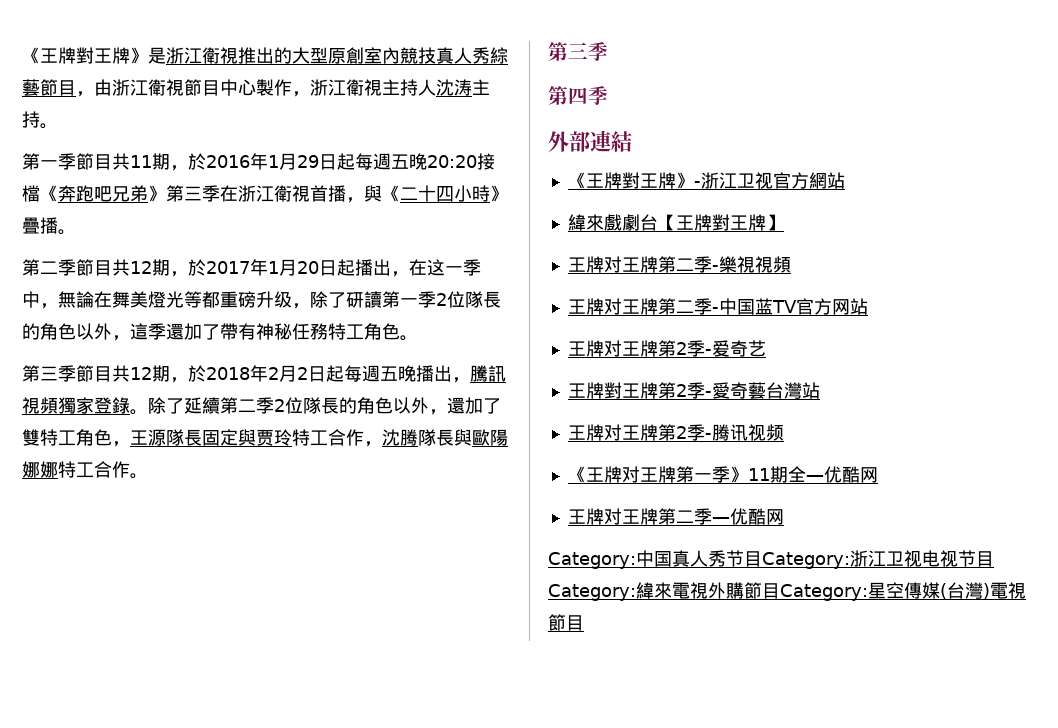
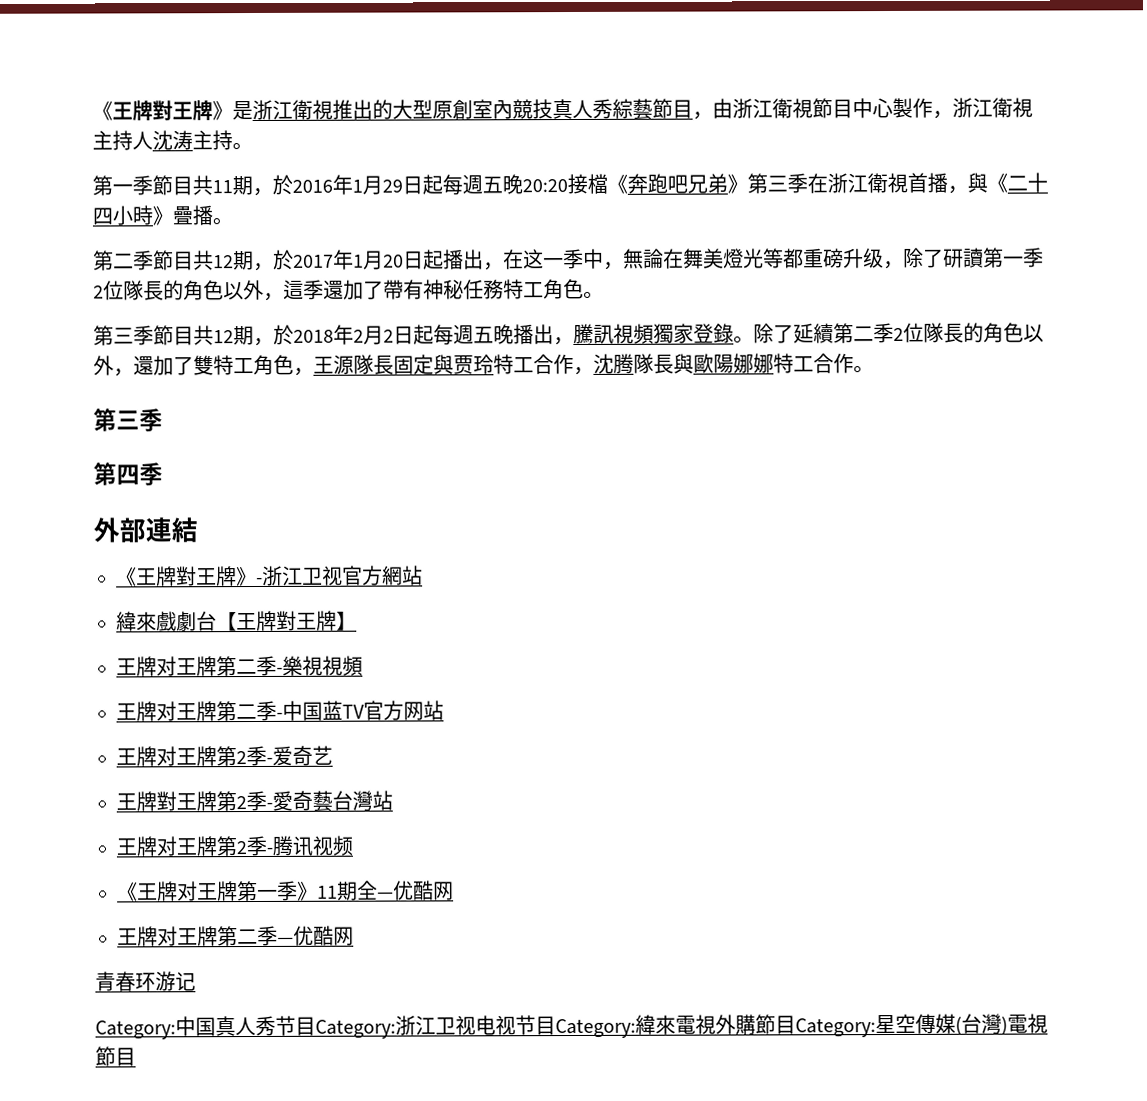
(784, 517) none -> [95,971,196,992] // 青春环游记

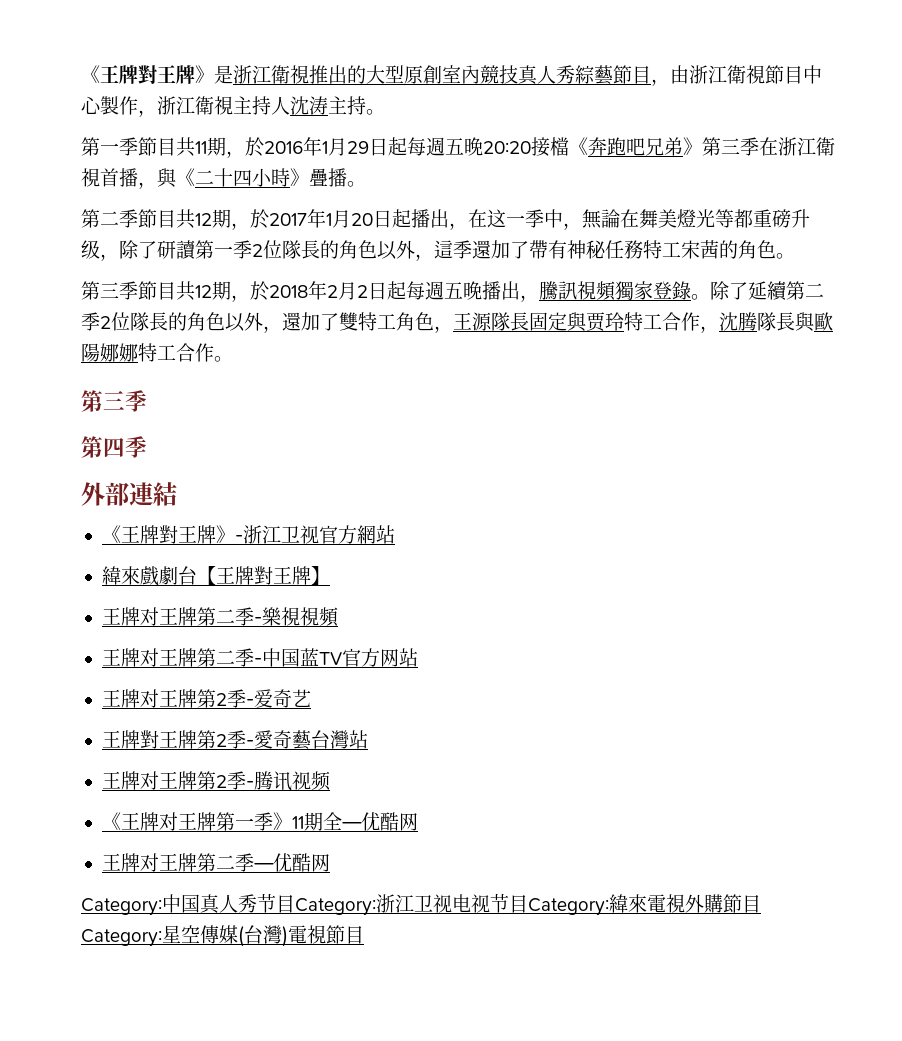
(544, 290) none -> [681,240,738,259] 宋茜的
[95,971,196,992] // 青春环游记 -> (330, 863) none

